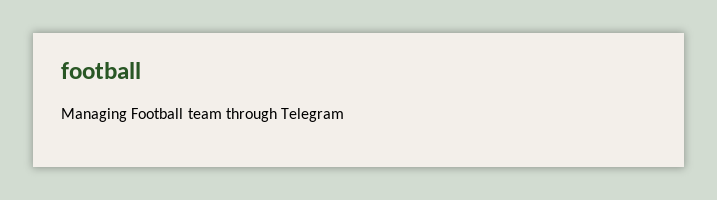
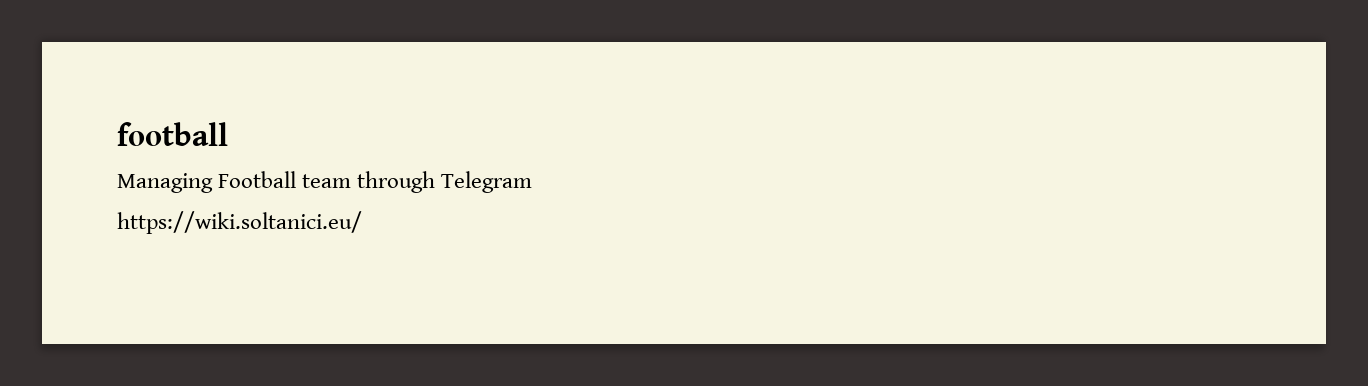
(345, 115) none -> [117,211,362,234] // https://wiki.soltanici.eu/

